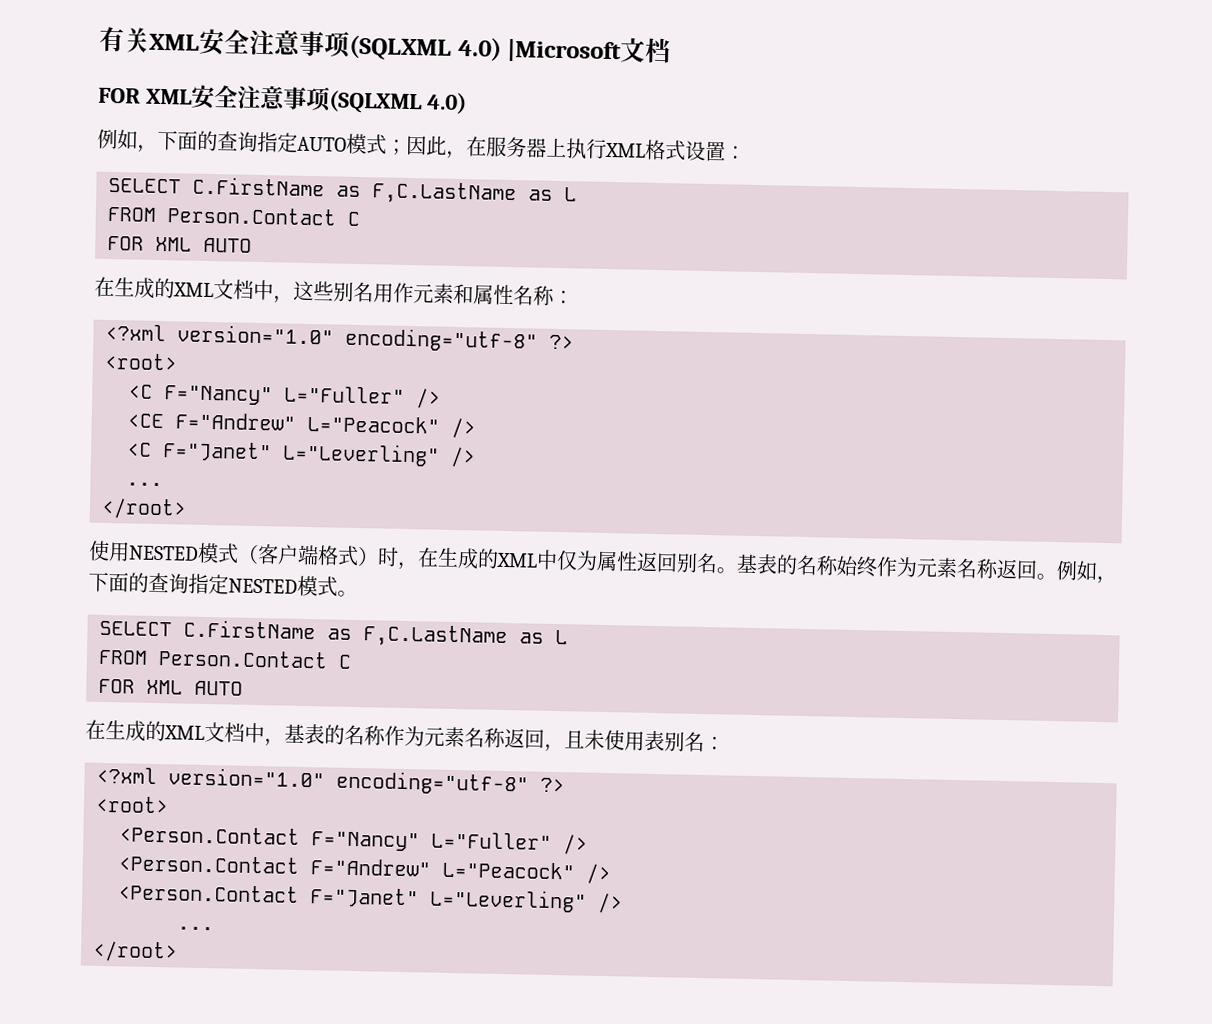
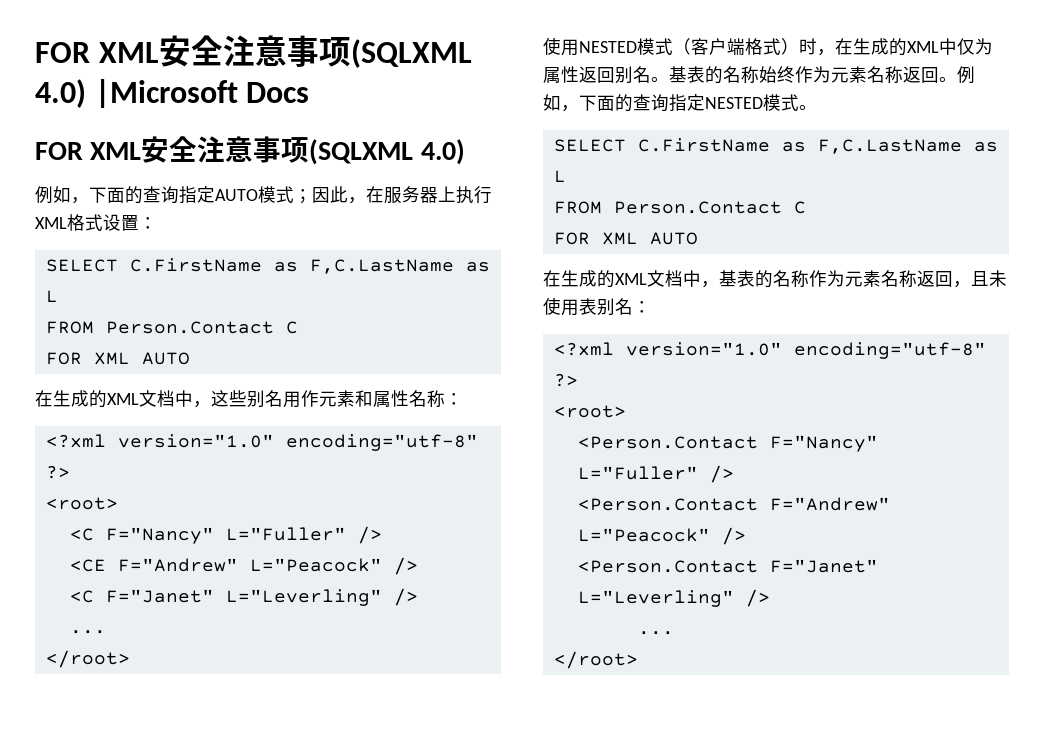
[99,26,150,53] 有关 -> [35,42,90,63] FOR
[620,37,672,64] 文档 -> [246,82,310,103] Docs

